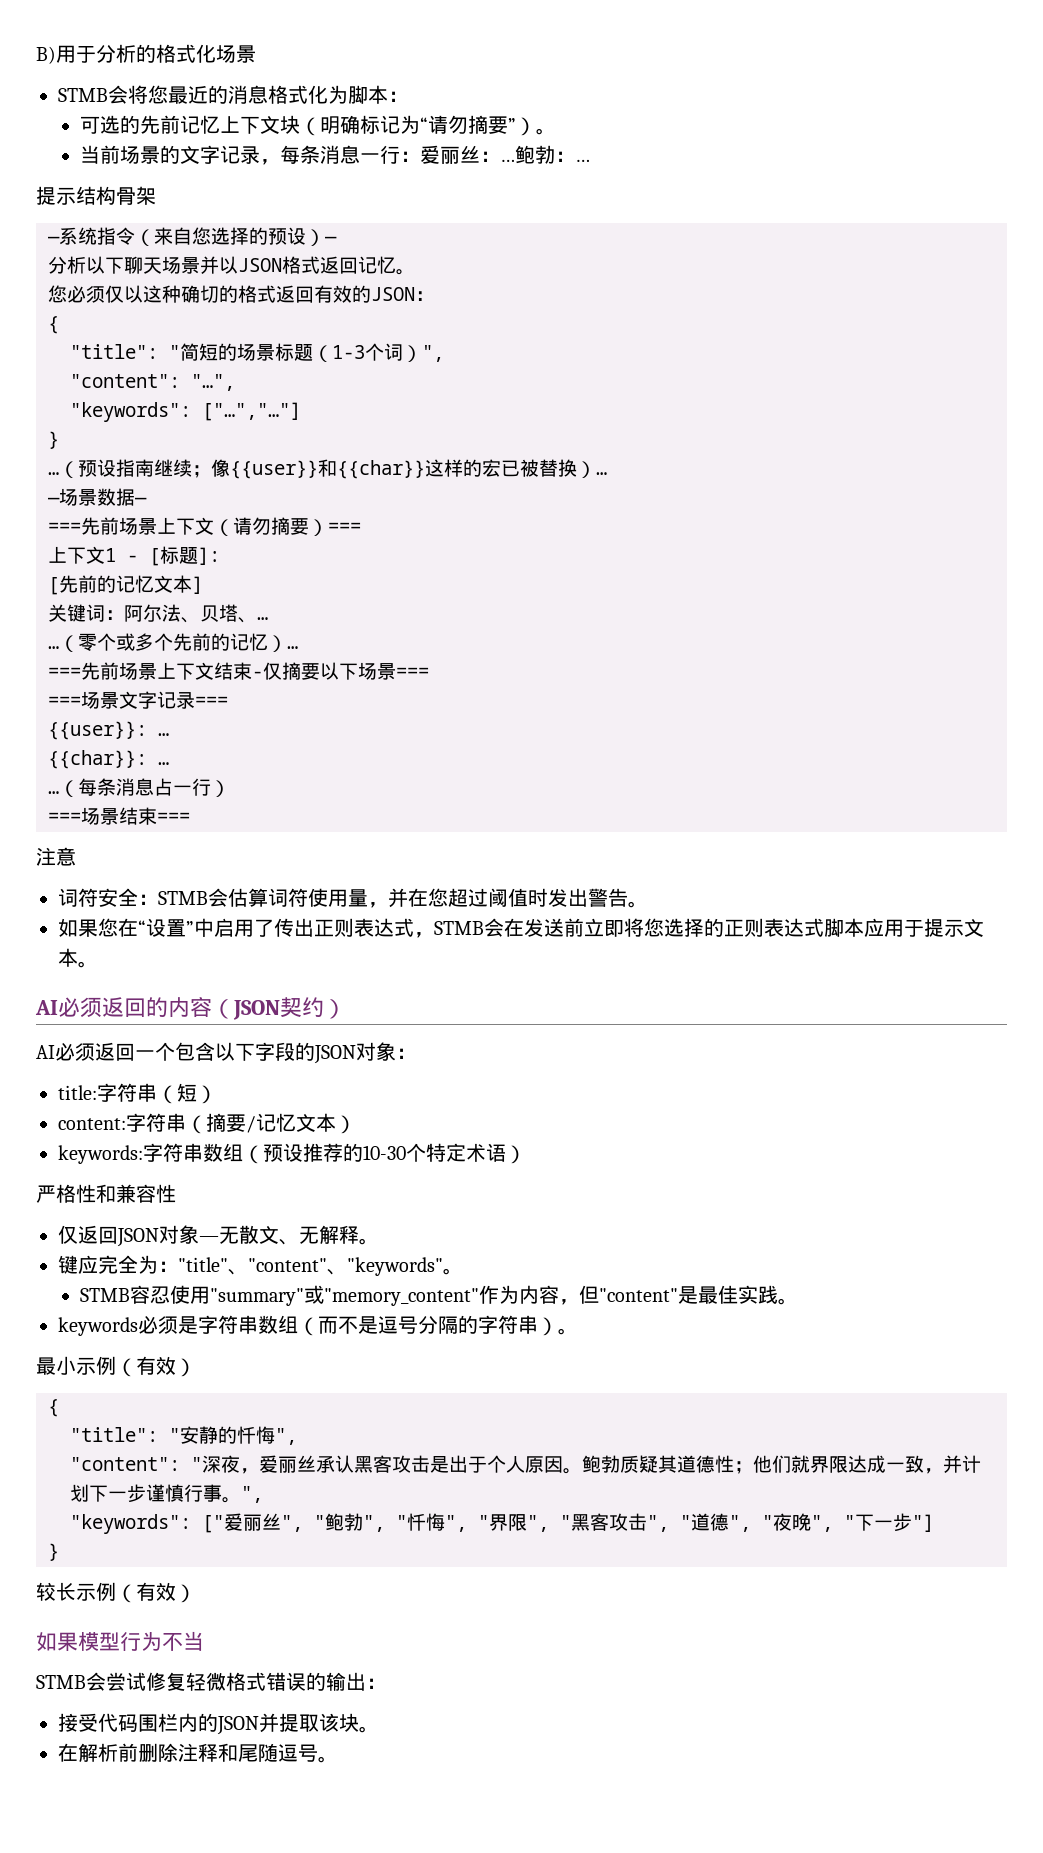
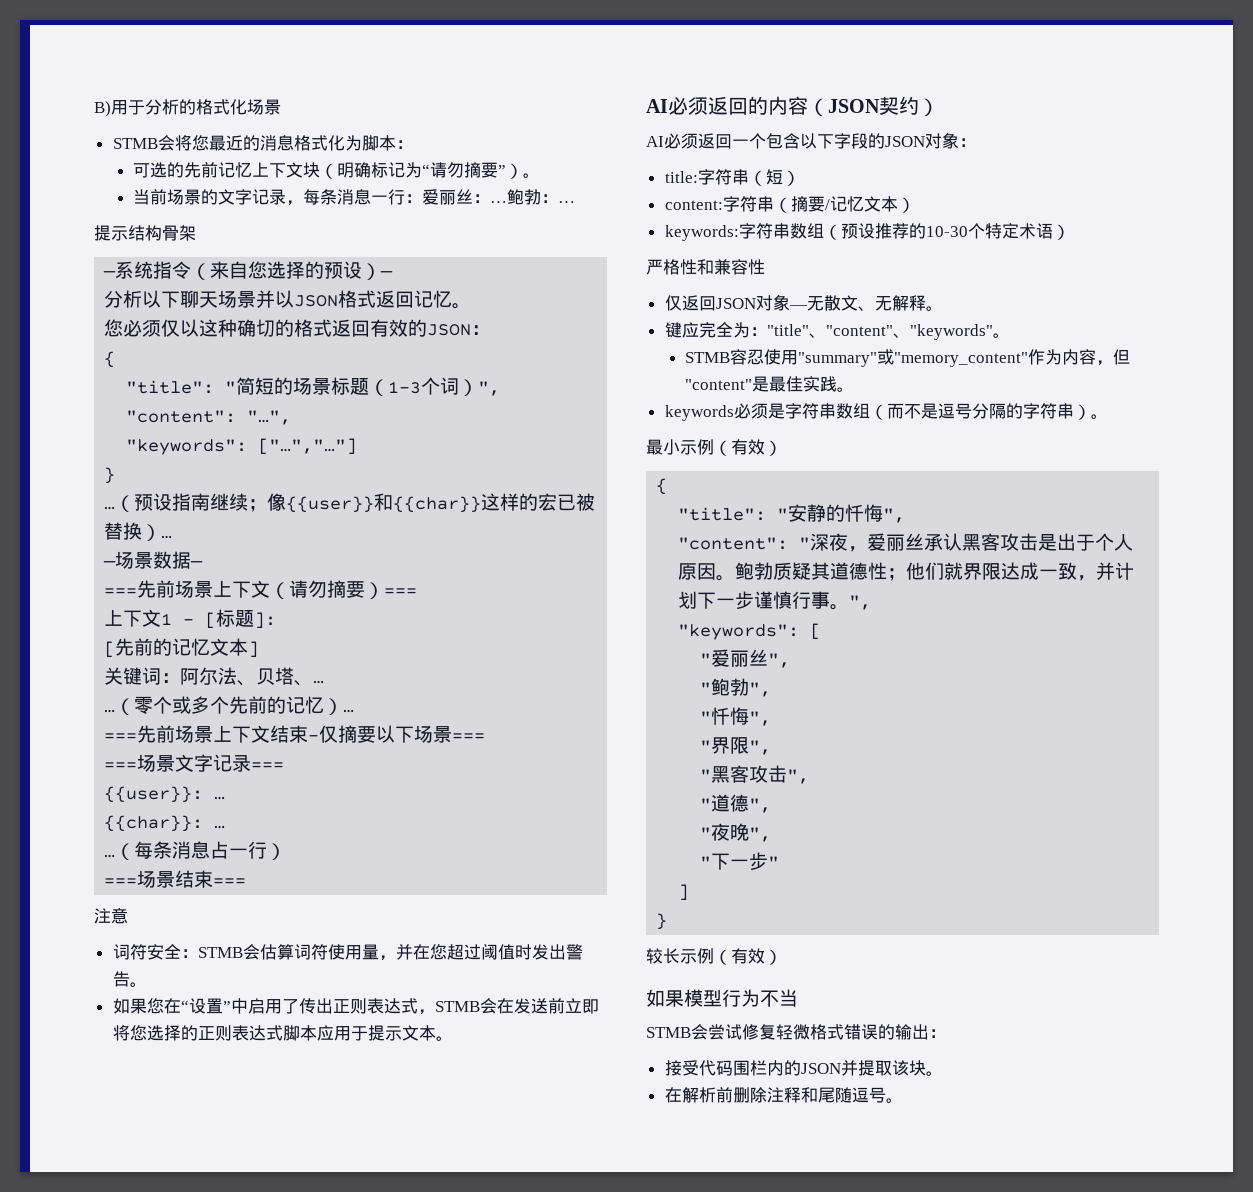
[202,1515,224,1533] [" -> [810,623,822,640] [700,653,712,665] [ // "
(303, 1523) none -> (791, 660) //
(385, 1523) none -> (772, 689) //
(467, 1523) none -> (772, 718) //
(549, 1523) none -> (772, 747) //
(669, 1523) none -> (810, 776) //
(751, 1523) none -> (772, 805) //
(833, 1523) none -> (772, 834) //
[912,1514,934,1532] "] -> [768,856,780,868] [678,884,690,901] " // ]

